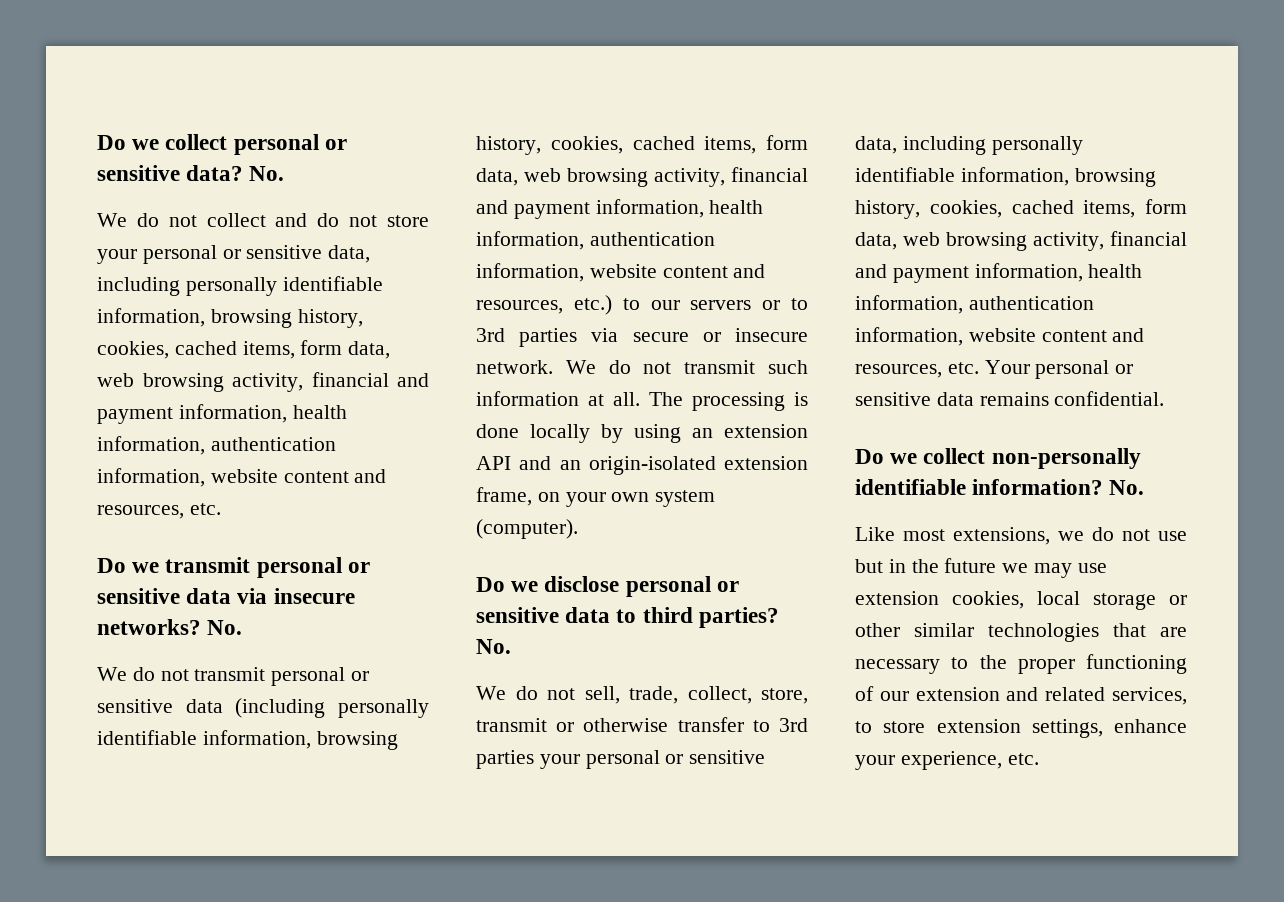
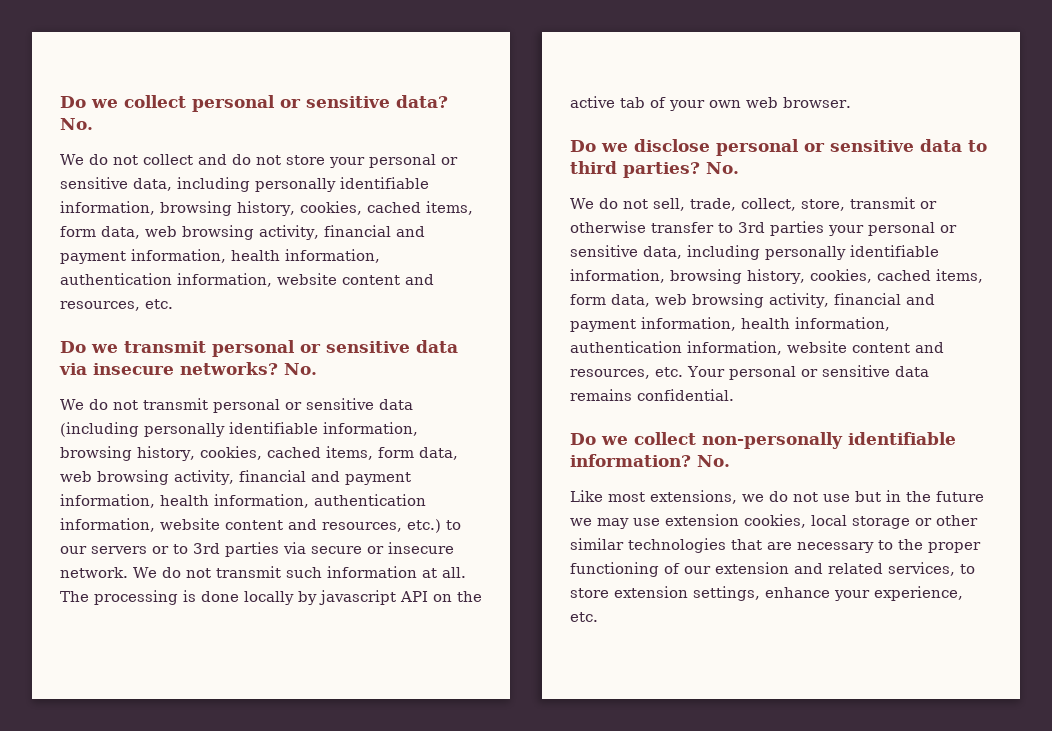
[634,424,808,443] [476,456,808,475] [476,487,716,507] [476,519,578,539] using an extension API and an origin-isolated extension frame, on your own system (computer). -> [319,590,482,605] [570,96,851,111] javascript API on the active tab of your own web browser.

